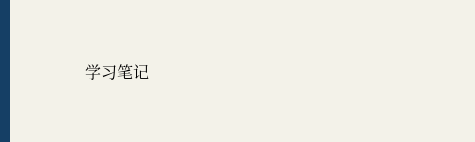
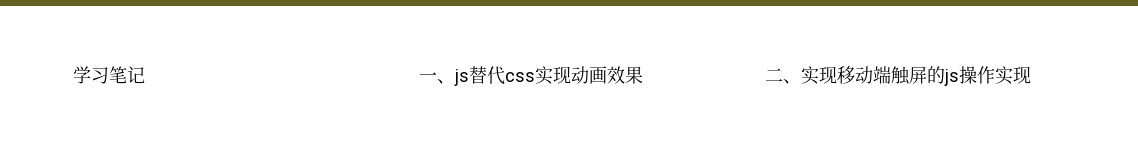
(149, 71) none -> [419,66,643,86] [765,66,1031,86] // 一、js替代css实现动画效果 // 二、实现移动端触屏的js操作实现

